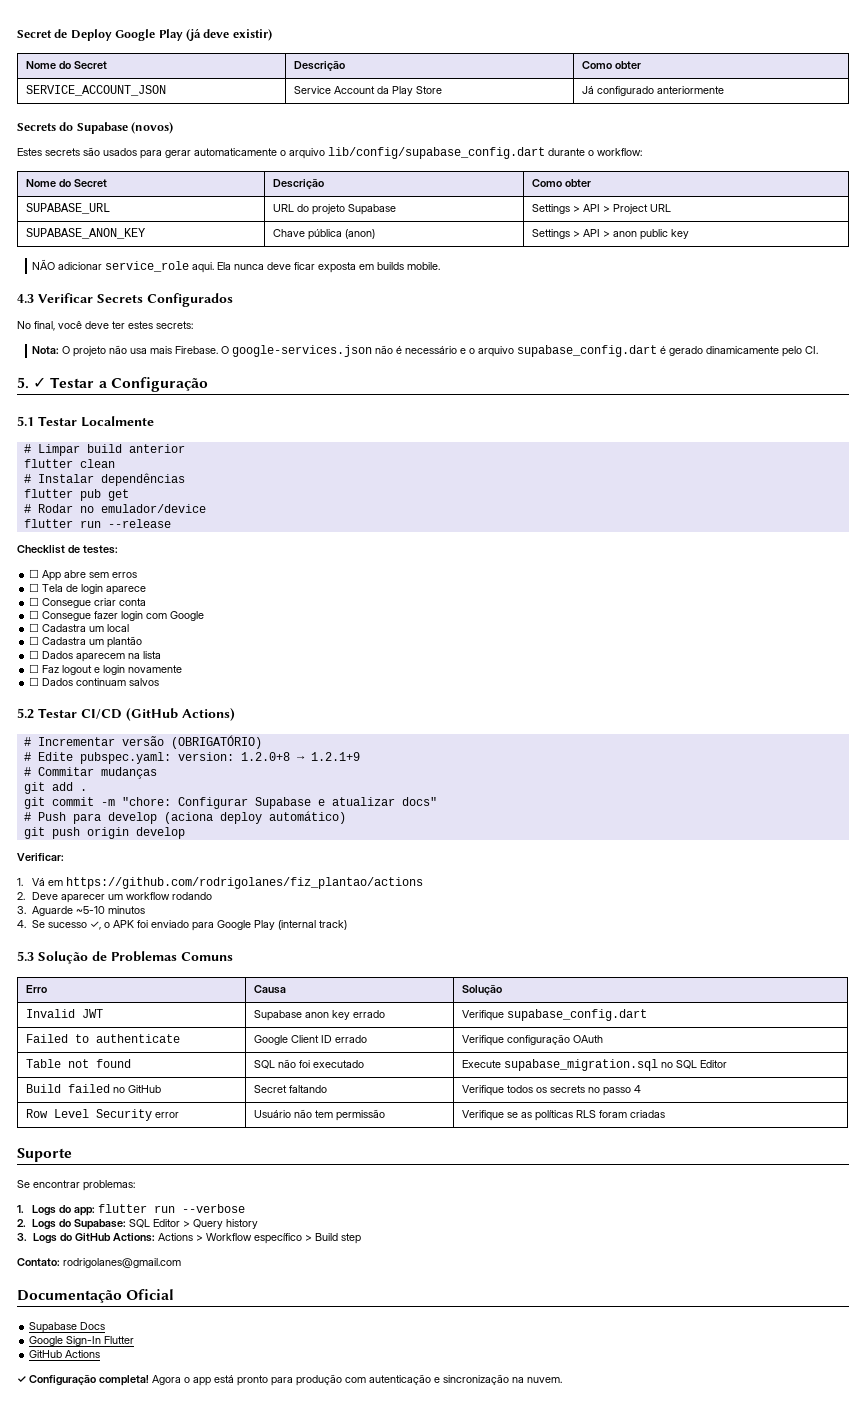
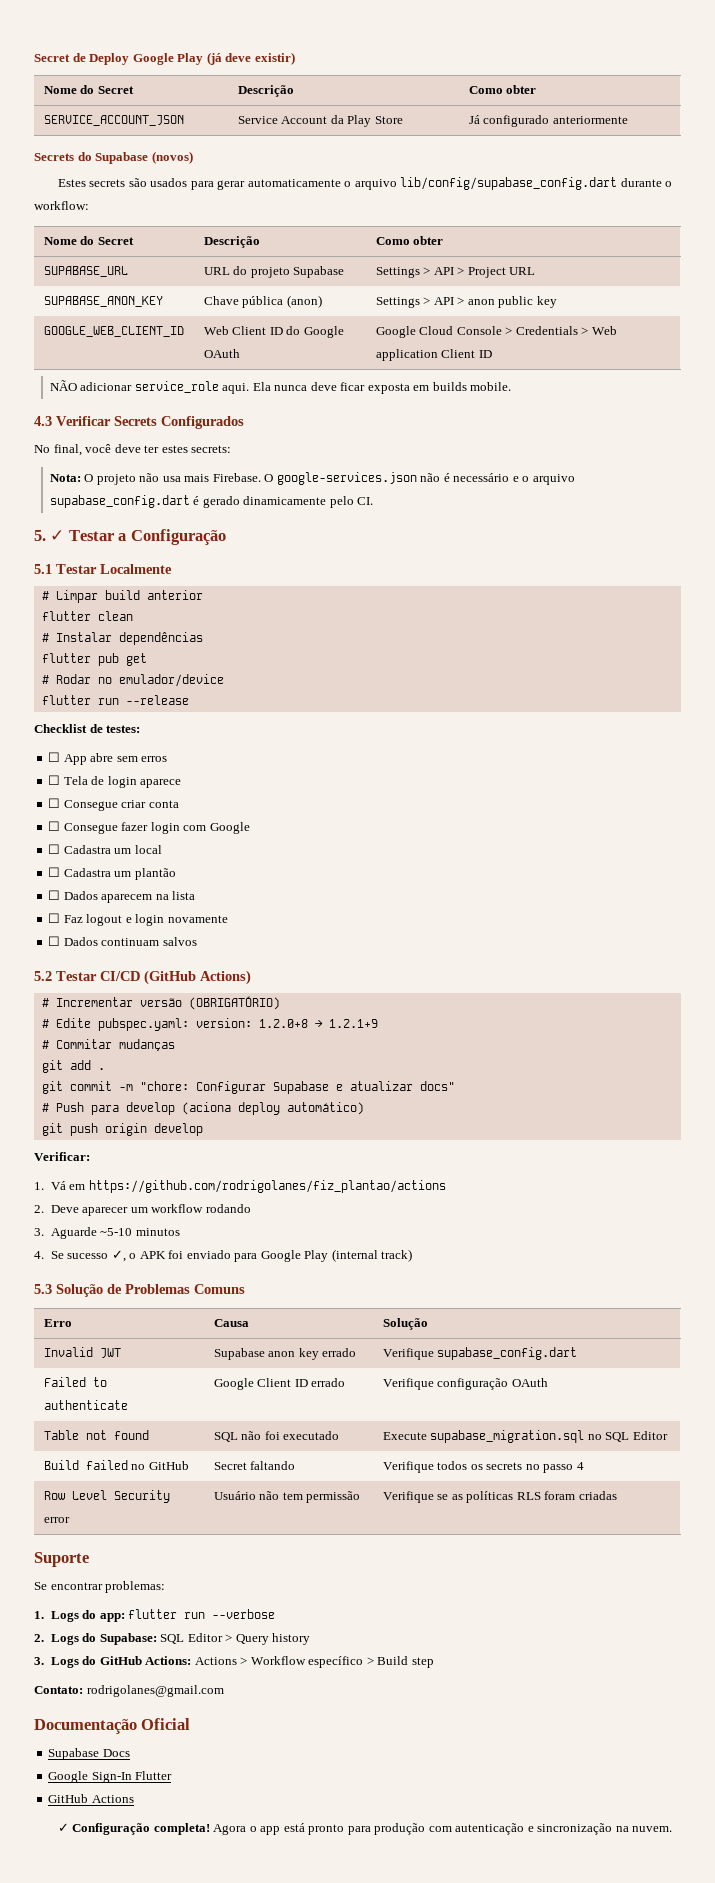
(689, 234) none -> [43,326,184,337] [203,326,344,338] [203,349,240,358] [375,326,617,338] [375,349,492,361] // GOOGLE_WEB_CLIENT_ID | Web Client ID do Google OAuth | Google Cloud Console > Credentials > Web application Client ID

